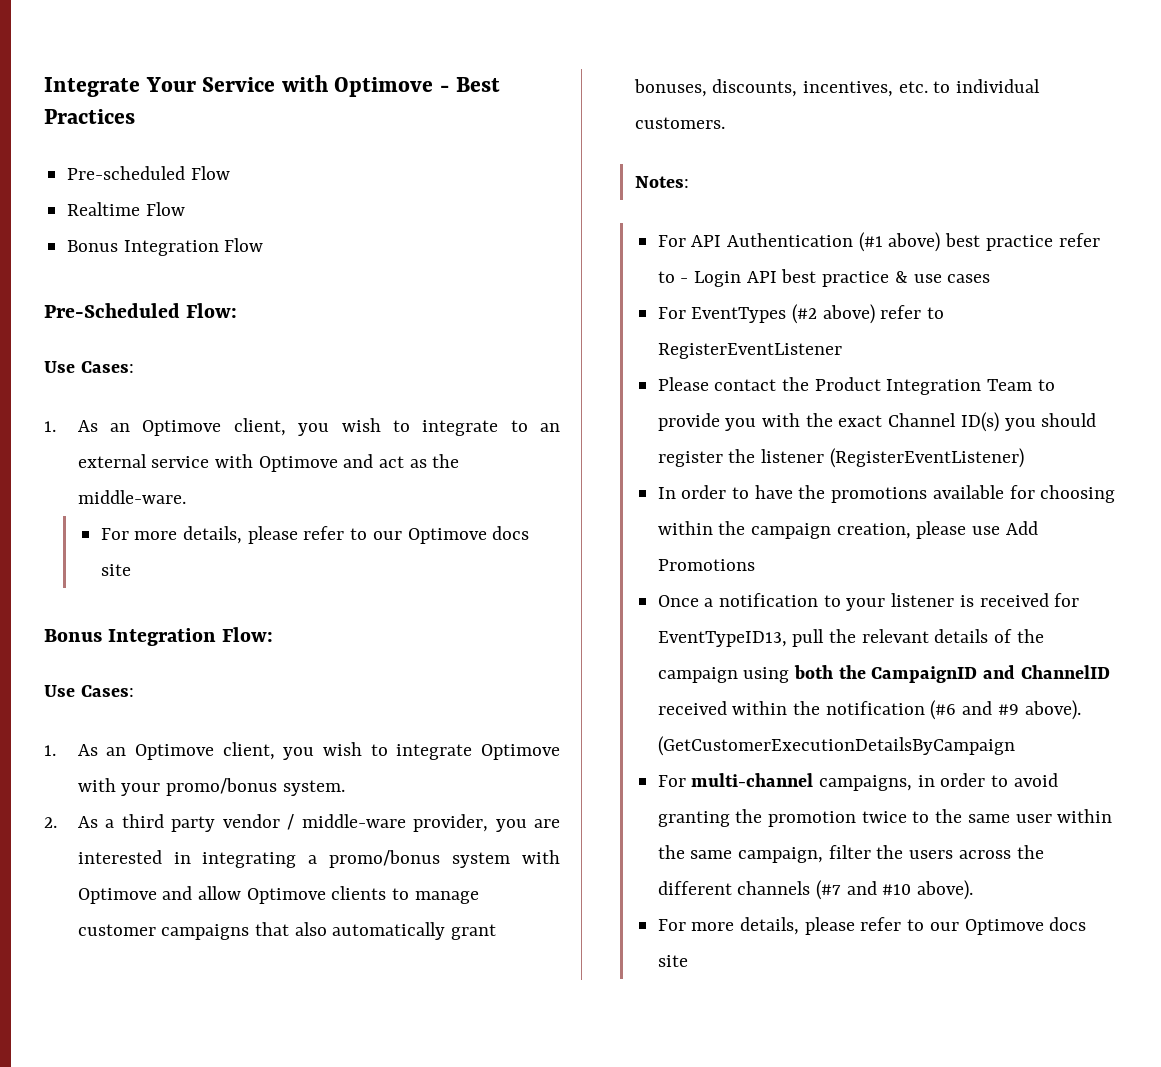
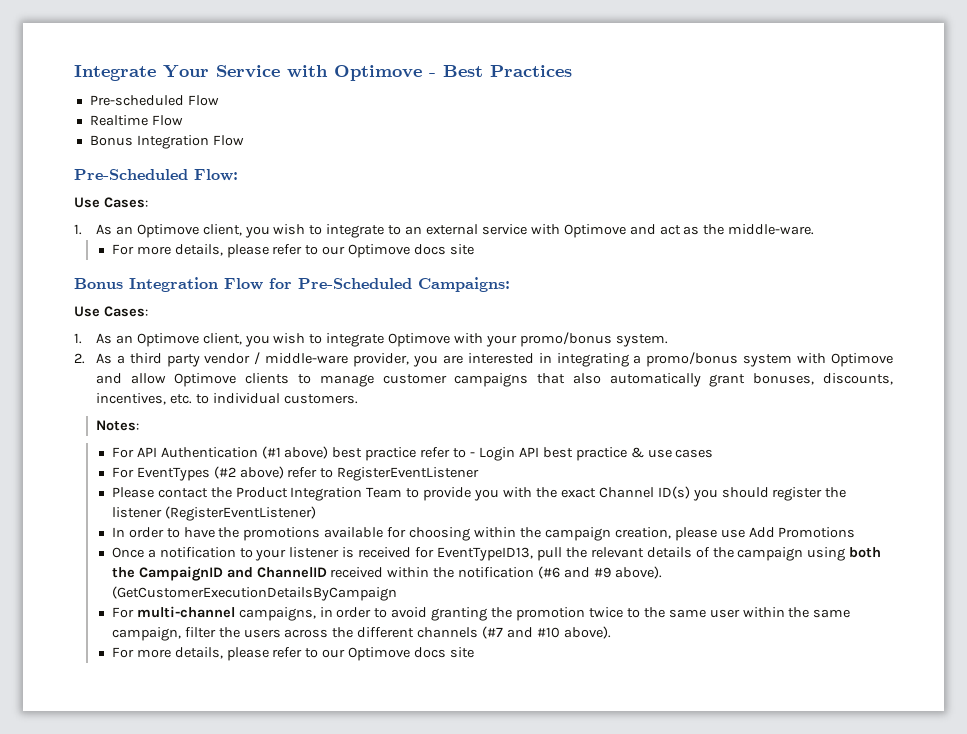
[222,627,274,642] Flow: -> [224,277,510,292] Flow for Pre-Scheduled Campaigns:

